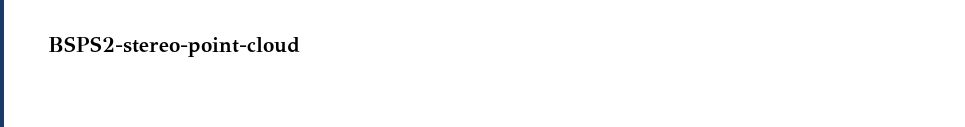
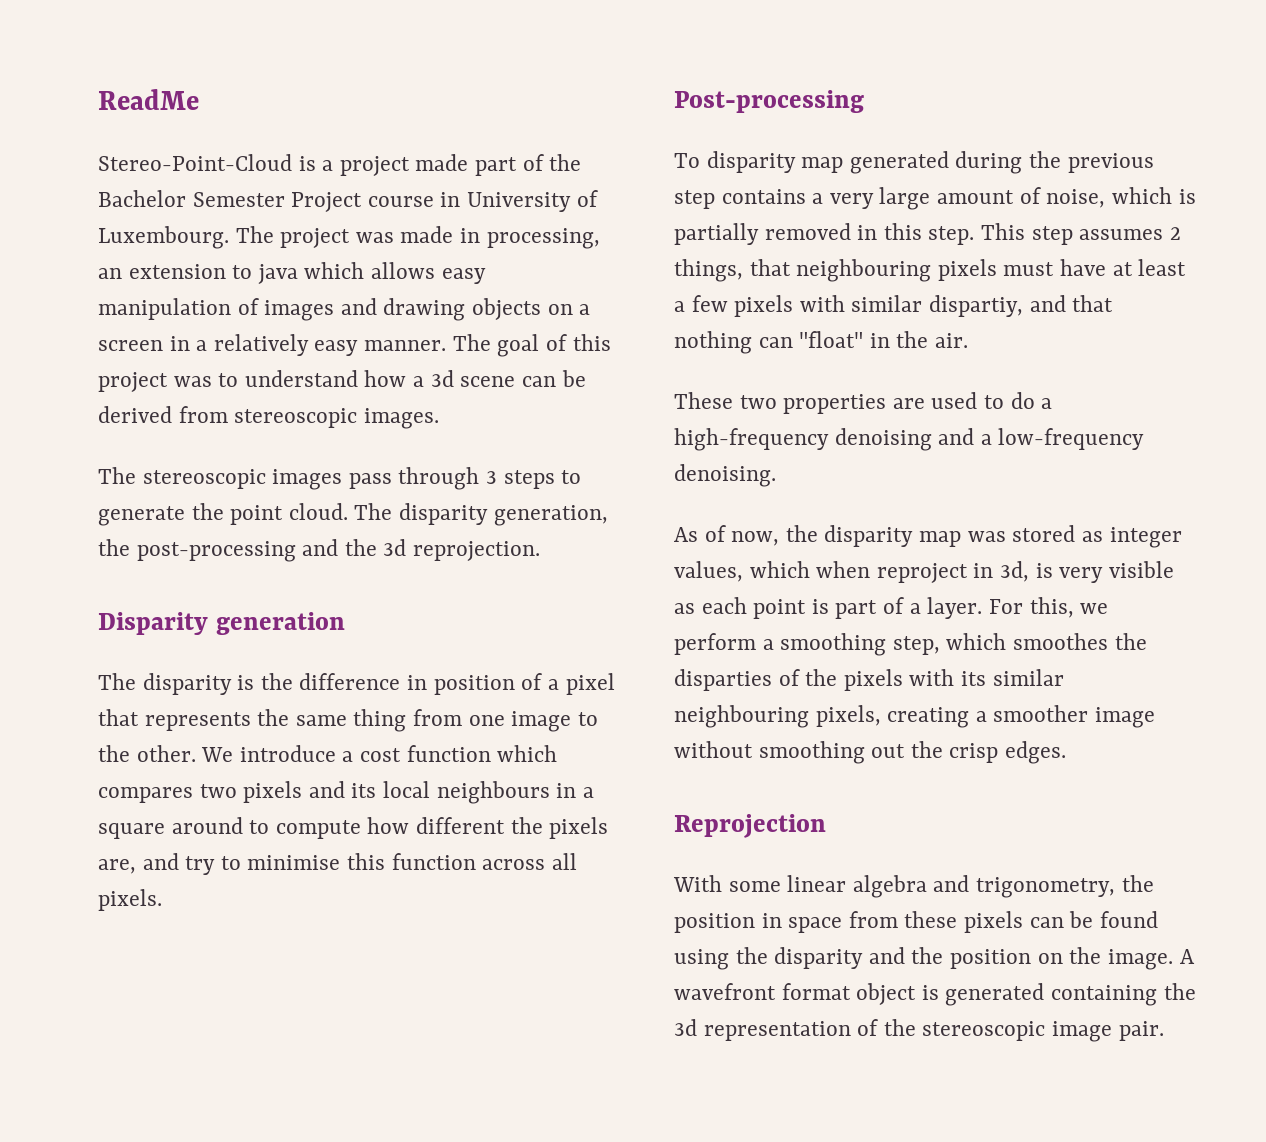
[48,36,300,57] BSPS2-stereo-point-cloud -> [98,89,199,110] [98,154,582,176] [98,190,598,212] [98,226,600,249] [98,262,486,284] [98,298,591,321] [98,334,611,357] [98,370,586,392] [98,406,439,429] [98,467,582,490] [98,503,608,526] [98,539,541,562] [98,612,345,635] [98,673,615,695] [98,709,598,732] [98,745,558,762] [98,781,594,804] [98,817,609,839] [98,853,577,875] [98,889,162,911] [674,90,864,113] [674,151,1154,174] [674,187,1196,210] [674,223,1181,245] [674,259,1187,282] [674,295,1114,317] [674,331,969,354] [674,392,1053,414] [674,428,1145,451] [674,464,776,487] [674,525,1182,548] [674,561,1174,583] [674,597,1109,619] [674,633,1147,656] [674,669,1064,691] [674,705,1156,728] [674,741,1067,764] [674,814,826,838] [673,875,1154,898] [674,911,1158,933] [674,947,1195,970] [674,983,1196,1006] [674,1019,1164,1042] ReadMe // Stereo-Point-Cloud is a project made part of the Bachelor Semester Project course in University of Luxembourg. The project was made in processing, an extension to java which allows easy manipulation of images and drawing objects on a screen in a relatively easy manner. The goal of this project was to understand how a 3d scene can be derived from stereoscopic images. // The stereoscopic images pass through 3 steps to generate the point cloud. The disparity generation, the post-processing and the 3d reprojection. // Disparity generation // The disparity is the difference in position of a pixel that represents the same thing from one image to the other. We introduce a cost function which compares two pixels and its local neighbours in a square around to compute how different the pixels are, and try to minimise this function across all pixels. // Post-processing // To disparity map generated during the previous step contains a very large amount of noise, which is partially removed in this step. This step assumes 2 things, that neighbouring pixels must have at least a few pixels with similar dispartiy, and that nothing can "float" in the air. // These two properties are used to do a high-frequency denoising and a low-frequency denoising. // As of now, the disparity map was stored as integer values, which when reproject in 3d, is very visible as each point is part of a layer. For this, we perform a smoothing step, which smoothes the disparties of the pixels with its similar neighbouring pixels, creating a smoother image without smoothing out the crisp edges. // Reprojection // With some linear algebra and trigonometry, the position in space from these pixels can be found using the disparity and the position on the image. A wavefront format object is generated containing the 3d representation of the stereoscopic image pair.

